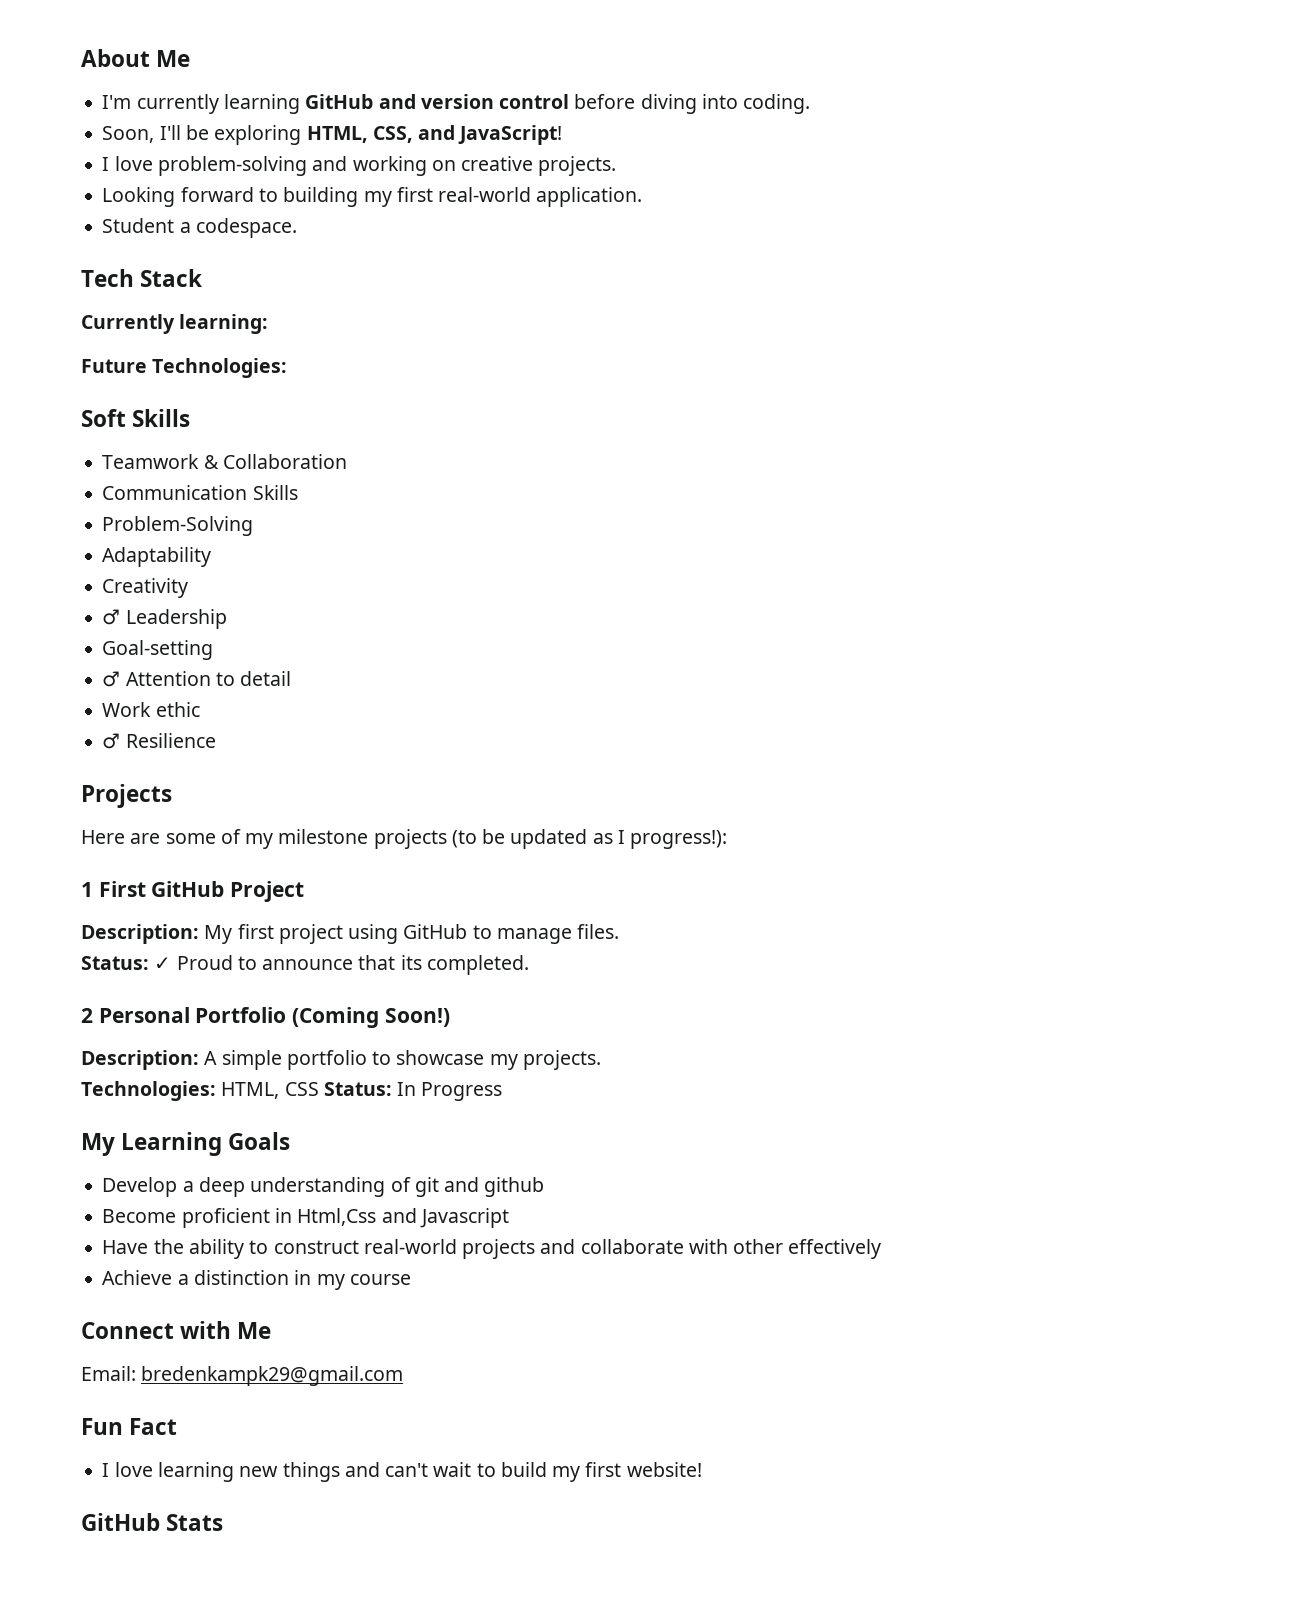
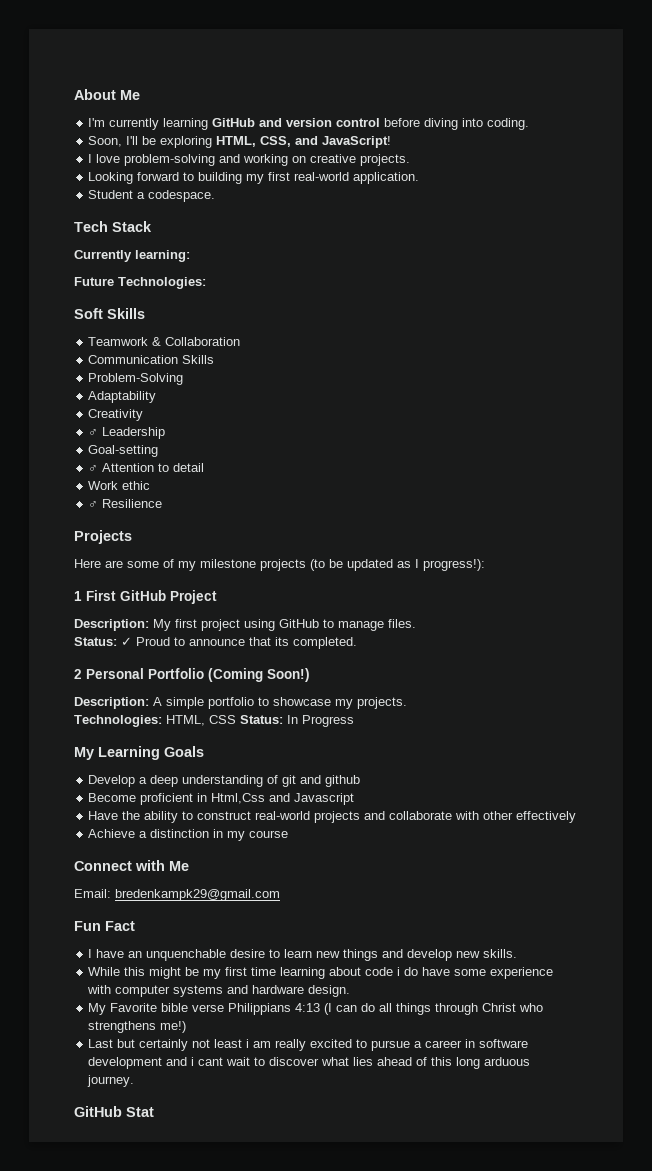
[114,1462,702,1482] [81,1513,224,1531] love learning new things and can't wait to build my first website! // GitHub Stats -> [96,949,518,961] [88,967,554,979] [87,985,351,997] [88,1003,544,1015] [88,1021,187,1033] [88,1039,529,1051] [88,1057,531,1069] [87,1075,135,1087] [74,1106,154,1117] have an unquenchable desire to learn new things and develop new skills. // While this might be my first time learning about code i do have some experience with computer systems and hardware design. // My Favorite bible verse Philippians 4:13 (I can do all things through Christ who strengthens me!) // Last but certainly not least i am really excited to pursue a career in software development and i cant wait to discover what lies ahead of this long arduous journey. // GitHub Stat

